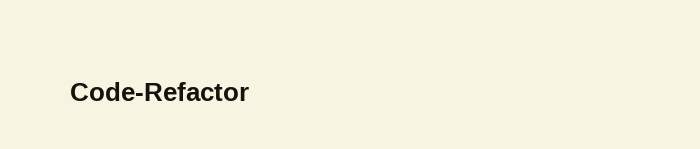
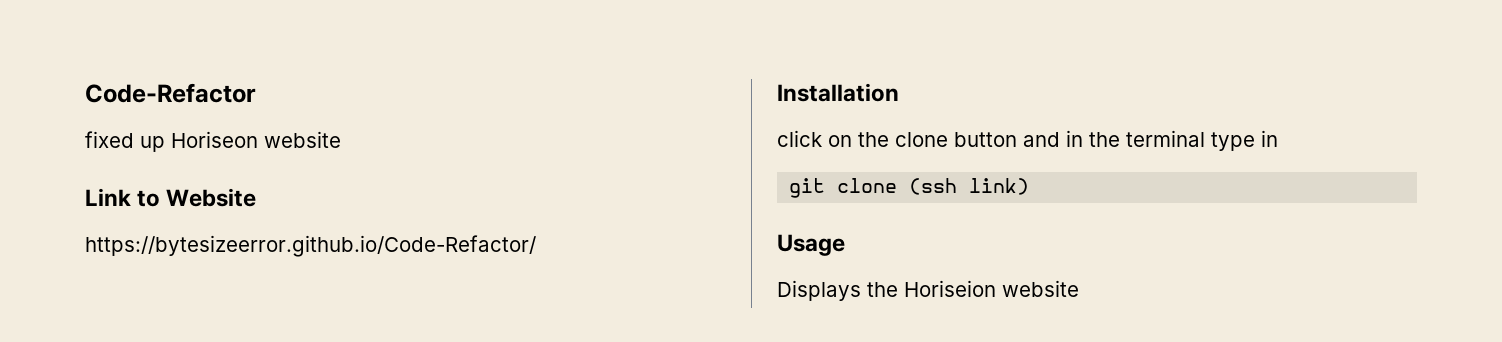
(249, 91) none -> [85,131,341,152] [85,188,257,207] [85,235,536,257] [777,83,899,102] [777,130,1278,151] [789,178,1030,198] [777,234,845,256] [777,280,1079,301] // fixed up Horiseon website // Link to Website // https://bytesizeerror.github.io/Code-Refactor/ // Installation // click on the clone button and in the terminal type in // git clone (ssh link) // Usage // Displays the Horiseion website

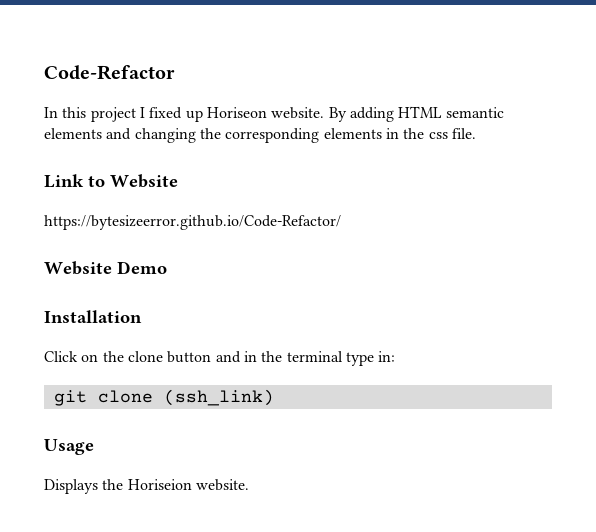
[85,131,341,152] fixed up Horiseon website -> [44,106,504,122] [44,128,476,143] In this project I fixed up Horiseon website. By adding HTML semantic elements and changing the corresponding elements in the css file.
(536, 246) none -> [44,261,167,275] // Website Demo
[777,130,822,147] click -> [44,351,78,362] Click
[1261,130,1278,147] in -> [378,351,396,362] in:
[909,178,1030,195] (ssh link) -> [163,389,274,406] (ssh_link)
[1002,280,1079,297] website -> [195,479,249,491] website.

